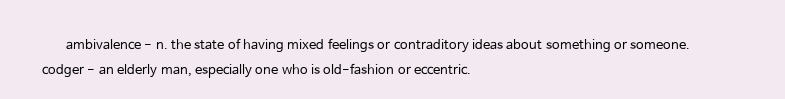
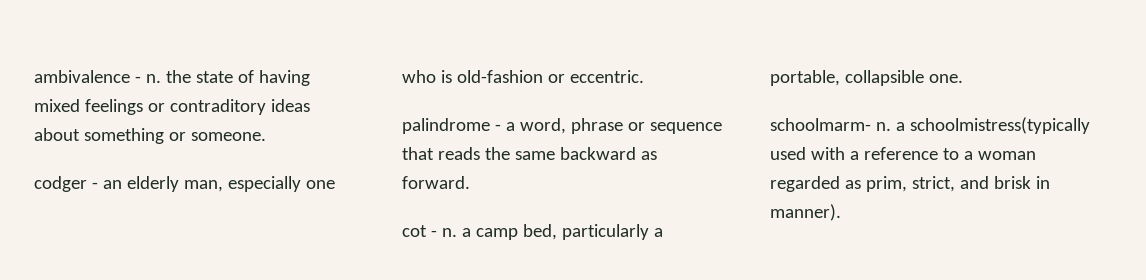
(472, 69) none -> [402,118,722,134] [402,147,657,160] [402,176,470,189] [402,224,663,240] [770,70,963,86] [770,117,1090,134] [770,147,1036,160] [770,176,1050,192] [770,204,841,221] // palindrome - a word, phrase or sequence that reads the same backward as forward. // cot - n. a camp bed, particularly a portable, collapsible one. // schoolmarm- n. a schoolmistress(typically used with a reference to a woman regarded as prim, strict, and brisk in manner).

